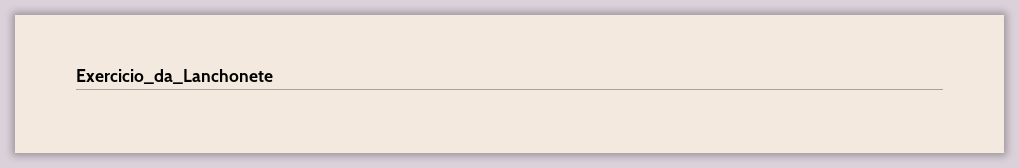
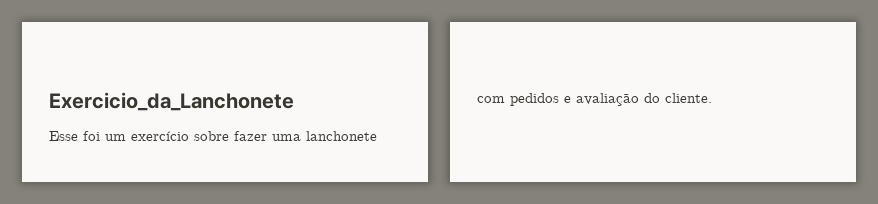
(273, 76) none -> [49,131,377,141] [477,93,712,106] // Esse foi um exercício sobre fazer uma lanchonete com pedidos e avaliação do cliente.

